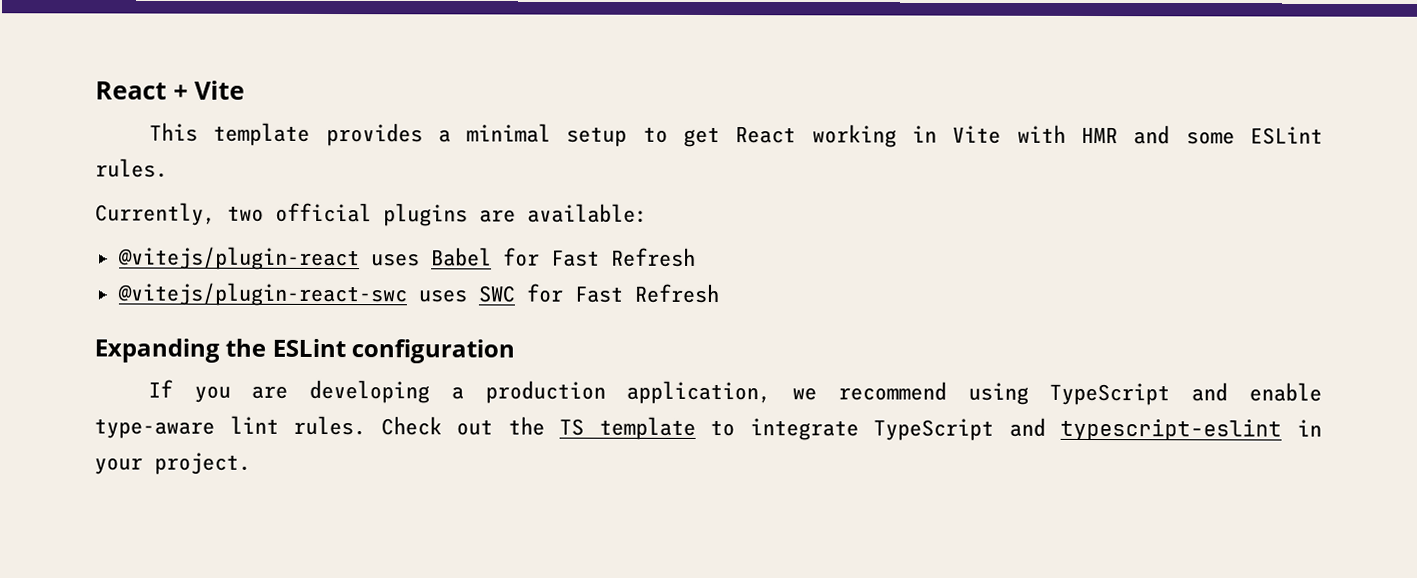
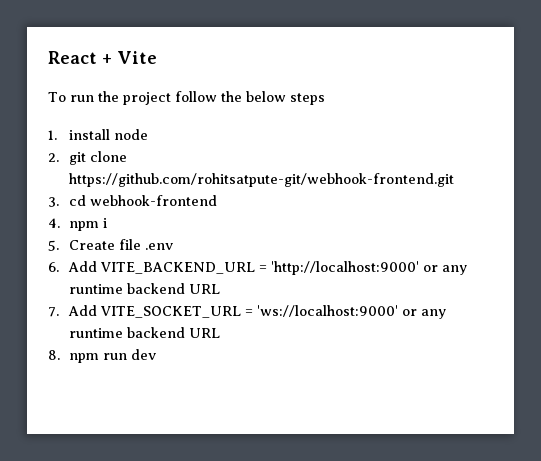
[148,122,1323,148] [95,158,168,178] [95,202,648,227] [117,246,696,271] [116,282,720,307] [94,338,516,364] [147,379,1322,406] [94,415,1322,441] [94,452,251,475] This template provides a minimal setup to get React working in Vite with HMR and some ESLint rules. // Currently, two official plugins are available: // @vitejs/plugin-react uses Babel for Fast Refresh // @vitejs/plugin-react-swc uses SWC for Fast Refresh // Expanding the ESLint configuration // If you are developing a production application, we recommend using TypeScript and enable type-aware lint rules. Check out the TS template to integrate TypeScript and typescript-eslint in your project. -> [48,91,325,105] [48,129,149,140] [48,151,128,165] [69,173,455,187] [48,195,218,207] [48,218,108,231] [48,239,174,251] [48,261,468,275] [69,283,221,294] [48,305,447,319] [69,327,221,338] [48,349,157,363] To run the project follow the below steps // 1. install node // 2. git clone https://github.com/rohitsatpute-git/webhook-frontend.git // 3. cd webhook-frontend // 4. npm i // 5. Create file .env // 6. Add VITE_BACKEND_URL = 'http://localhost:9000' or any runtime backend URL // 7. Add VITE_SOCKET_URL = 'ws://localhost:9000' or any runtime backend URL // 8. npm run dev

